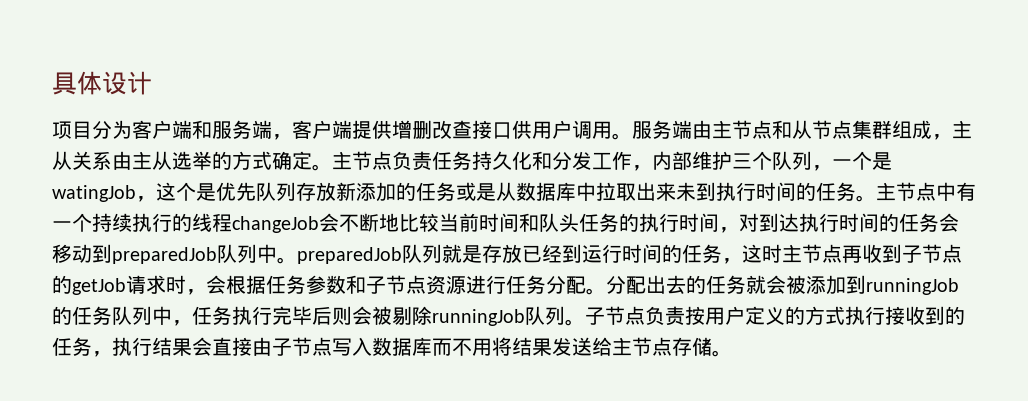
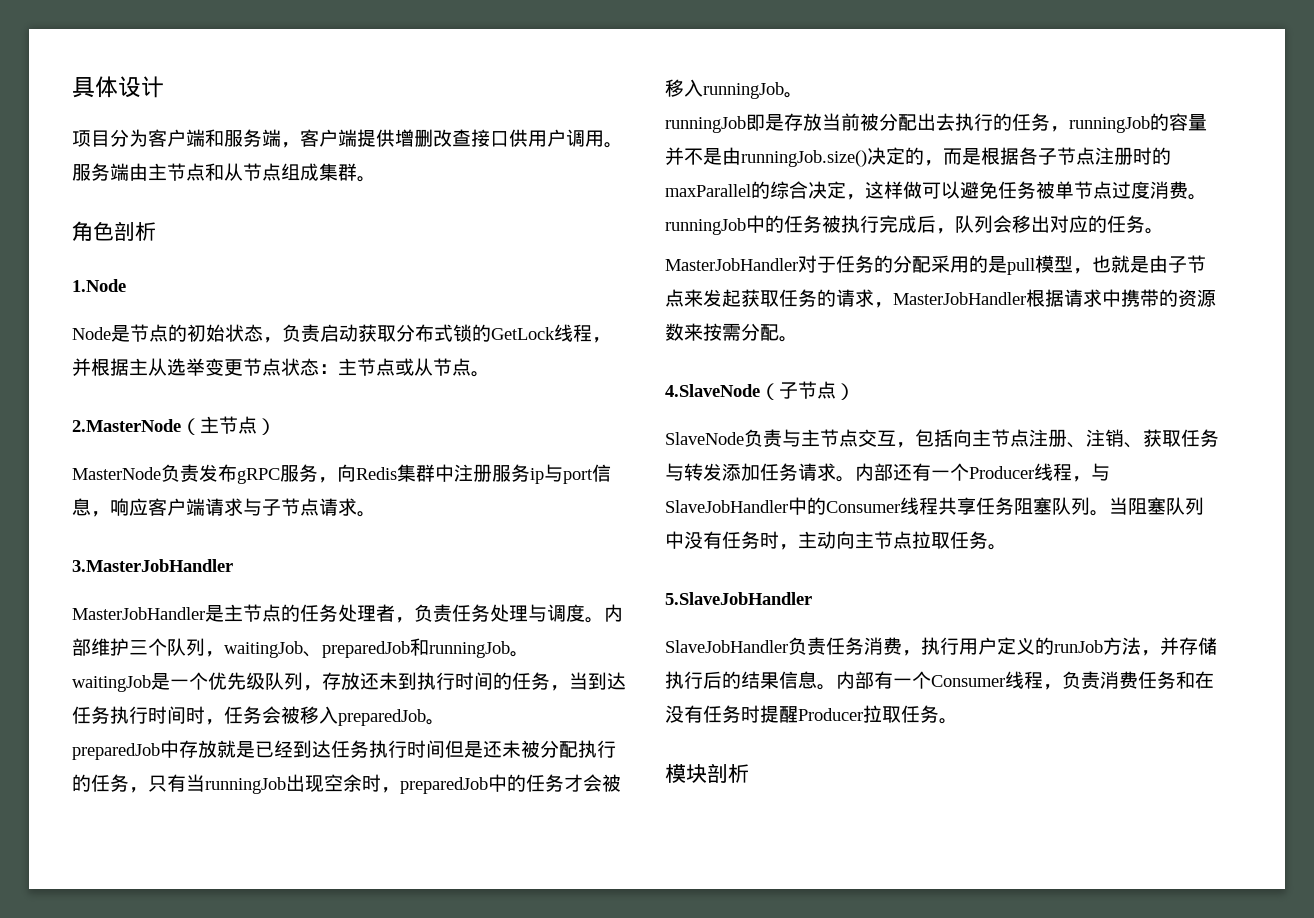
[852,120,972,140] [52,151,652,171] 集群组成，主从关系由主从选举的方式确定。主节点负责任务持久化和分发工作， -> [281,163,376,182] [72,221,156,241] [72,279,126,292] [72,324,611,343] [72,358,490,377] [72,416,276,435] [72,464,611,484] [72,498,376,517] [72,559,233,572] [72,604,604,623] 组成集群。 // 角色剖析 // 1.Node // Node是节点的初始状态，负责启动获取分布式锁的GetLock线程，并根据主从选举变更节点状态：主节点或从节点。 // 2.MasterNode（主节点） // MasterNode负责发布gRPC服务，向Redis集群中注册服务ip与port信息，响应客户端请求与子节点请求。 // 3.MasterJobHandler // MasterJobHandler是主节点的任务处理者，负责任务处理与调度。
[832,151,892,170] [52,182,676,202] 一个是watingJob，这个是优先队列存放新添加的任务或是从数据库中拉取出来 -> [224,638,529,658] [72,672,379,692] waitingJob、preparedJob和runningJob。 // waitingJob是一个优先级队列，存放还
[856,182,976,202] [52,213,959,233] [52,244,962,264] [52,275,959,295] [52,306,965,326] [52,337,732,357] 。主节点中有一个持续执行的线程changeJob会不断地比较当前时间和队头任务的执行时间，对到达执行时间的任务会移动到preparedJob队列中。preparedJob队列就是存放已经到运行时间的任务，这时主节点再收到子节点的getJob请求时，会根据任务参数和子节点资源进行任务分配。分配出去的任务就会被添加到runningJob的任务队列中，任务执行完毕后则会被剔除runningJob队列。子节点负责按用户定义的方式执行接收到的任务，执行结果会直接由子节点写入数据库而不用将结果发送给主节点存储。 -> [550,672,626,691] [72,706,445,726] [72,740,616,760] [72,774,621,794] [665,79,803,99] [665,113,1207,133] [665,147,1171,167] [665,181,1207,200] [665,215,1164,235] [665,255,1206,275] [665,289,1216,308] [665,323,798,342] [665,381,855,400] [665,429,1219,448] [665,463,1110,482] [665,497,1204,516] [665,531,1007,550] [665,592,812,605] [665,637,1217,656] [665,671,1214,690] [665,705,958,724] [665,763,749,783] ，当到达任务执行时间时，任务会被移入preparedJob。 // preparedJob中存放就是已经到达任务执行时间但是还未被分配执行的任务，只有当runningJob出现空余时，preparedJob中的任务才会被移入runningJob。 // runningJob即是存放当前被分配出去执行的任务，runningJob的容量并不是由runningJob.size()决定的，而是根据各子节点注册时的maxParallel的综合决定，这样做可以避免任务被单节点过度消费。runningJob中的任务被执行完成后，队列会移出对应的任务。 // MasterJobHandler对于任务的分配采用的是pull模型，也就是由子节点来发起获取任务的请求，MasterJobHandler根据请求中携带的资源数来按需分配。 // 4.SlaveNode（子节点） // SlaveNode负责与主节点交互，包括向主节点注册、注销、获取任务与转发添加任务请求。内部还有一个Producer线程，与SlaveJobHandler中的Consumer线程共享任务阻塞队列。当阻塞队列中没有任务时，主动向主节点拉取任务。 // 5.SlaveJobHandler // SlaveJobHandler负责任务消费，执行用户定义的runJob方法，并存储执行后的结果信息。内部有一个Consumer线程，负责消费任务和在没有任务时提醒Producer拉取任务。 // 模块剖析

